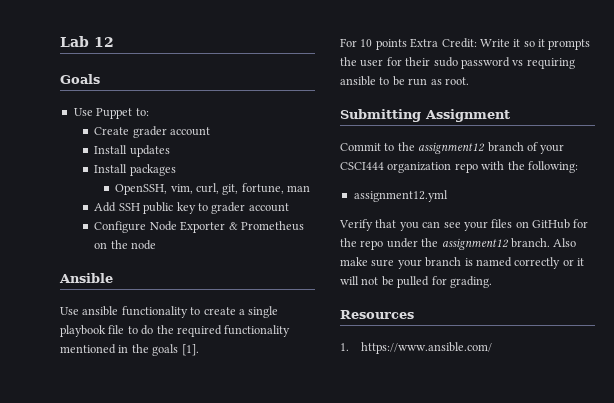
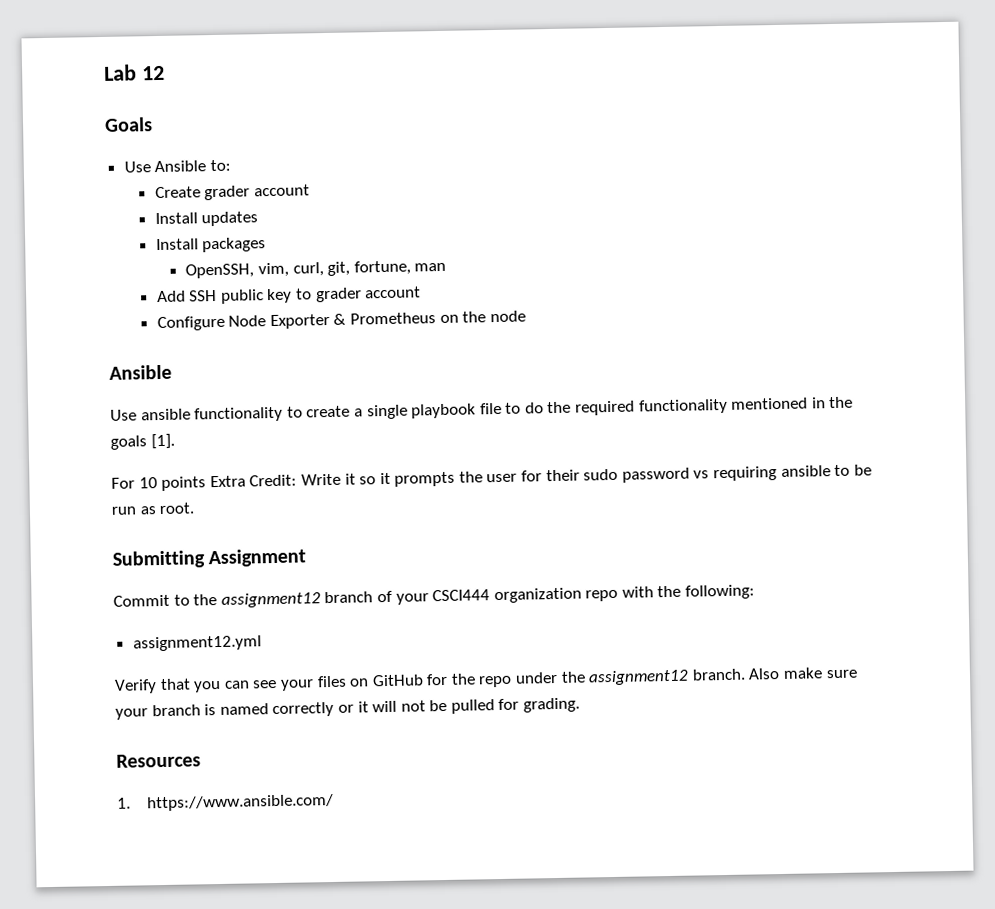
[96,108,133,119] Puppet -> [154,160,207,173] Ansible

